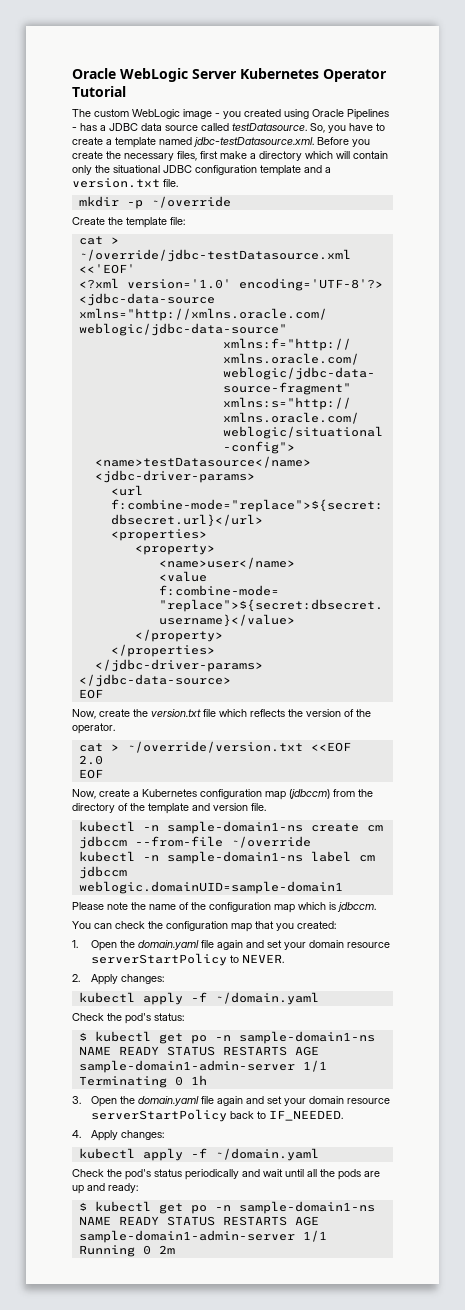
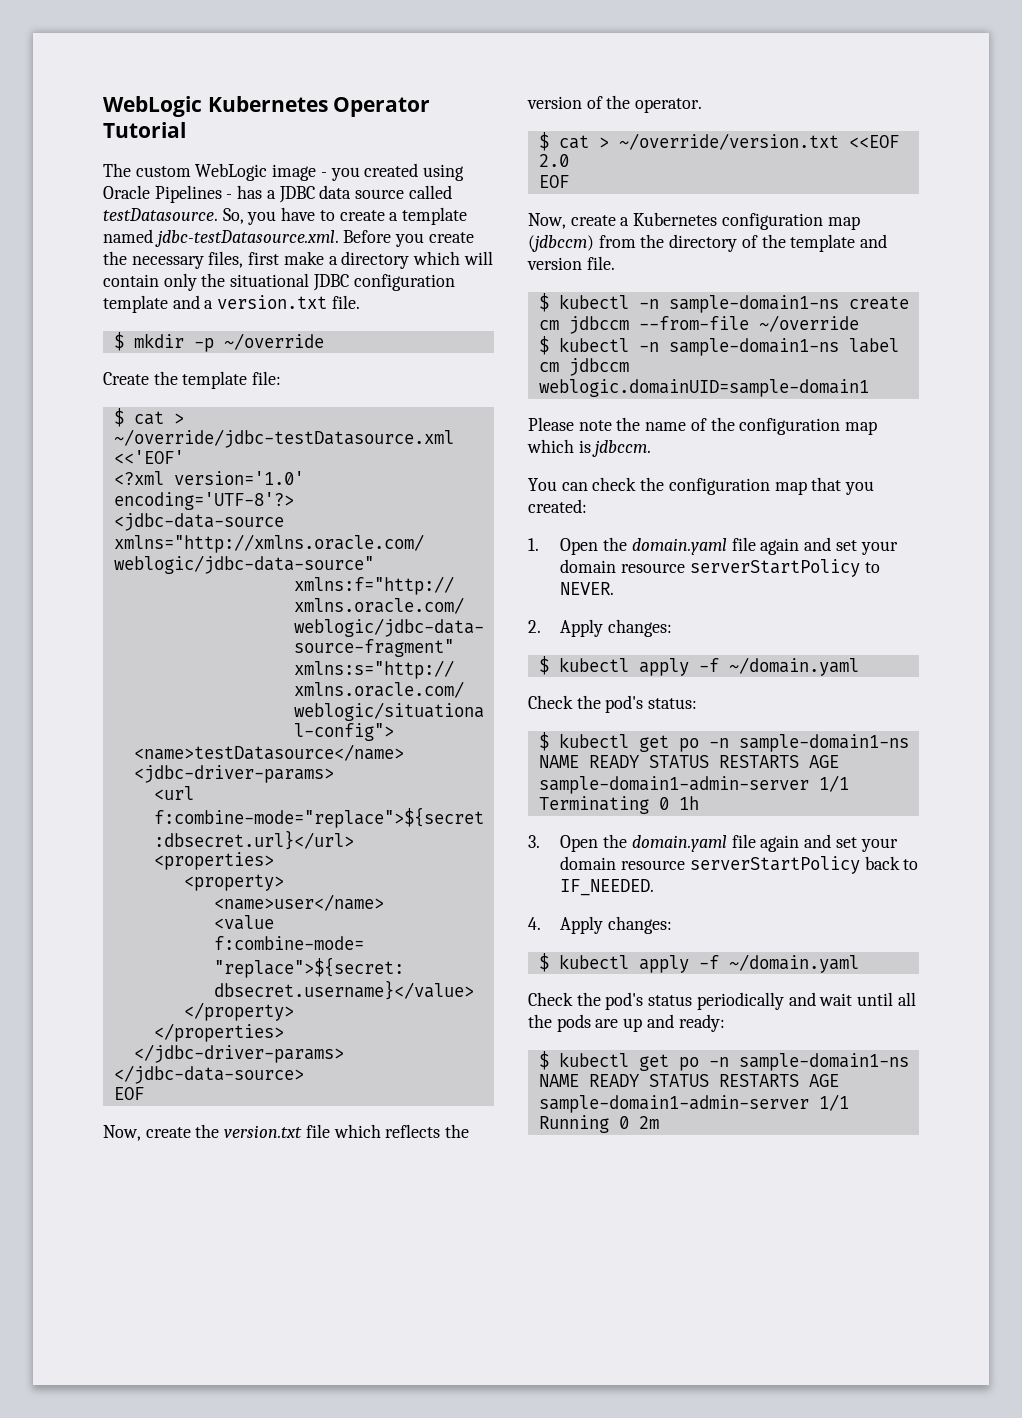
[72,68,237,82] Oracle WebLogic Server -> [103,96,202,117] WebLogic
(178, 183) none -> [113,332,124,351] $
(185, 221) none -> [113,408,124,427] $
(115, 728) none -> [538,132,549,151] $
(266, 807) none -> [538,293,549,312] $
(311, 842) none -> [538,336,549,355] $
(164, 979) none -> [538,656,549,675] $
(164, 1135) none -> [538,953,549,972] $

